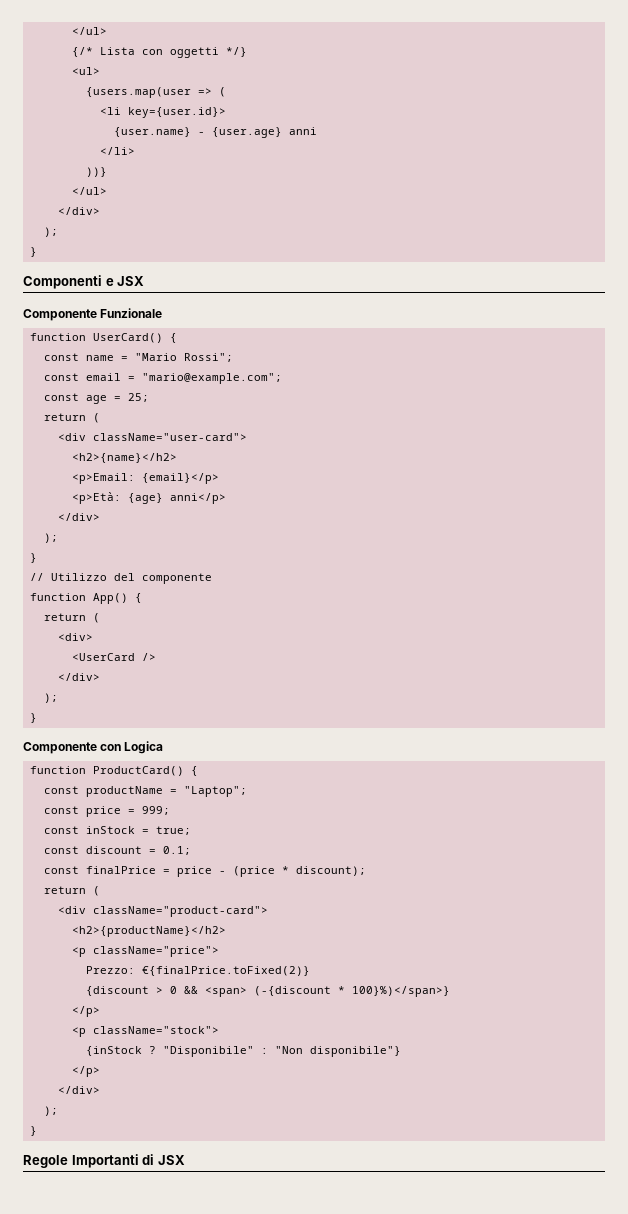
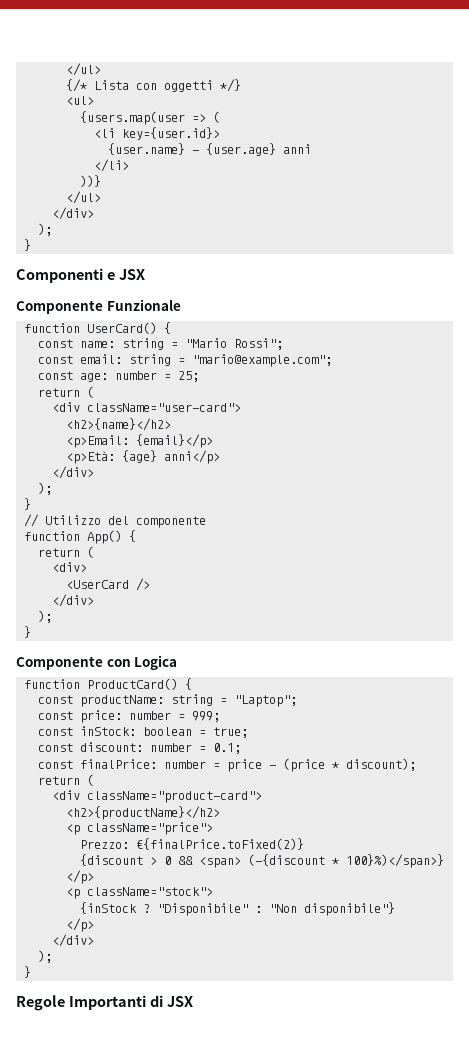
[85,355,114,361] name -> [79,338,164,350] name: string
[85,373,121,381] email -> [79,354,171,366] email: string
[85,395,107,404] age -> [79,371,157,382] age: number
[85,786,163,797] productName -> [79,694,213,707] productName: string
[85,806,121,817] price -> [79,710,171,723] price: number
[85,826,135,834] inStock -> [79,726,192,736] inStock: boolean
[85,846,142,854] discount -> [79,742,192,752] discount: number
[85,866,156,874] finalPrice -> [79,759,206,769] finalPrice: number

